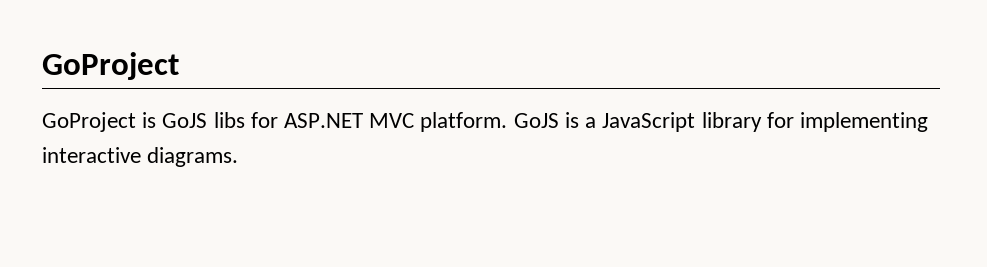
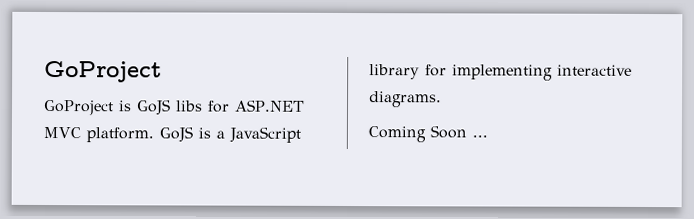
(239, 157) none -> [368,125,488,143] // Coming Soon ...

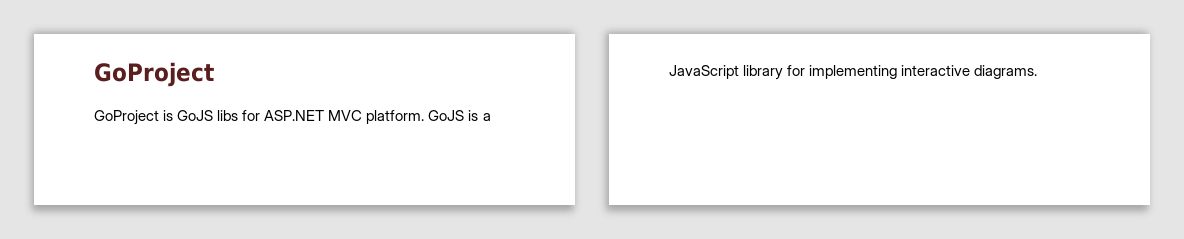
[368,125,488,143] // Coming Soon ... -> (1038, 72) none

